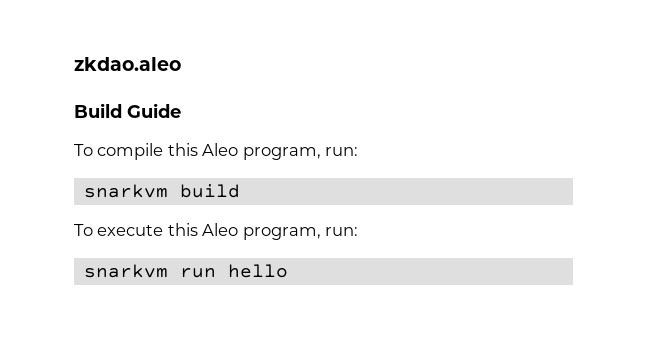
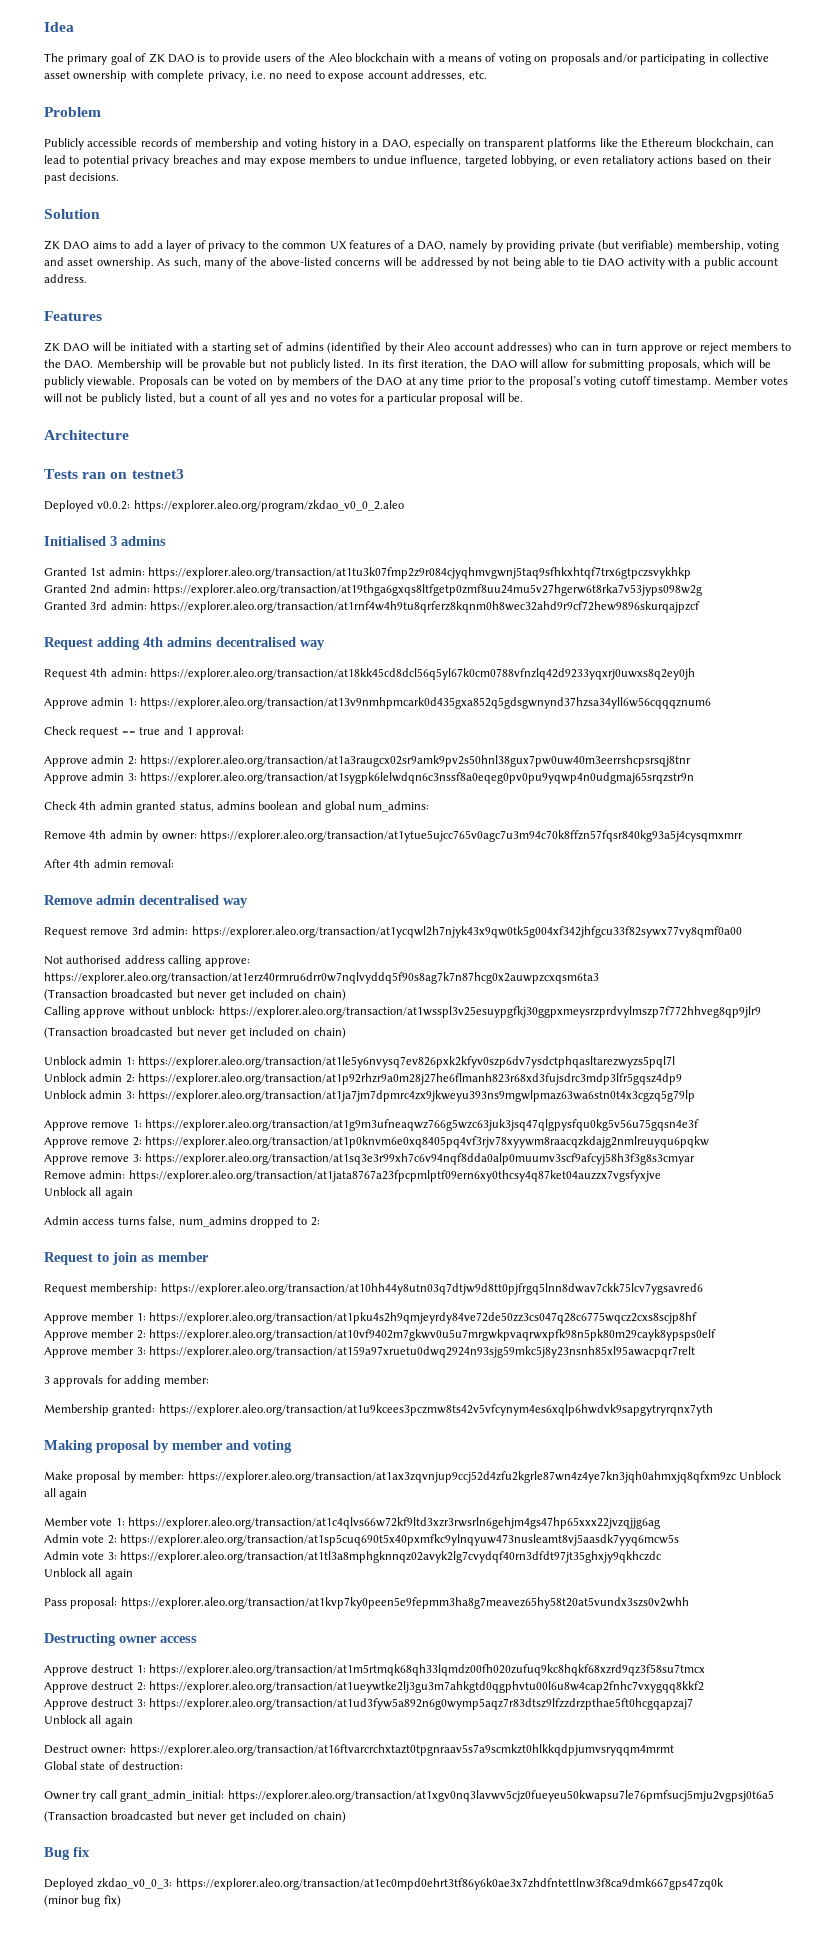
[74,57,181,71] [74,103,181,118] [74,143,359,160] [83,184,240,198] [74,223,359,240] [83,264,288,278] zkdao.aleo // Build Guide // To compile this Aleo program, run: // snarkvm build // To execute this Aleo program, run: // snarkvm run hello -> [44,22,74,32] [44,53,769,65] [44,70,487,82] [44,107,101,117] [44,138,775,150] [44,155,772,167] [44,172,120,184] [44,209,100,219] [44,240,779,252] [44,257,778,269] [44,274,87,283] [44,311,102,321] [44,342,792,354] [44,359,771,371] [44,376,788,388] [44,393,524,405] [44,430,129,440] [44,469,184,479] [44,500,404,512] [44,536,166,546] [44,567,692,579] [44,584,703,596] [44,601,701,613] [44,637,325,650] [44,668,696,680] [44,697,712,709] [44,726,245,738] [44,755,692,767] [44,772,695,784] [44,801,430,813] [44,830,743,842] [44,859,175,868] [44,895,248,908] [44,926,742,938] [44,955,250,967] [44,972,599,984] [44,989,346,1001] [44,1006,761,1018] [44,1027,346,1039] [44,1056,676,1068] [44,1073,683,1085] [44,1090,696,1102] [44,1119,700,1131] [44,1136,710,1148] [44,1153,696,1165] [44,1170,661,1182] [44,1187,133,1199] [44,1216,320,1228] [44,1252,209,1265] [44,1283,703,1295] [44,1312,698,1324] [44,1329,717,1341] [44,1346,696,1358] [44,1375,209,1387] [44,1404,713,1416] [44,1440,292,1453] [44,1471,782,1483] [44,1488,88,1500] [44,1517,661,1529] [44,1534,680,1546] [44,1551,662,1563] [44,1568,133,1580] [44,1597,689,1609] [44,1633,197,1646] [44,1664,706,1676] [44,1681,705,1693] [44,1698,694,1710] [44,1715,133,1727] [44,1744,674,1756] [44,1761,184,1770] [44,1790,774,1802] [44,1811,346,1823] [44,1847,90,1860] [44,1878,724,1890] [44,1895,121,1907] Idea // The primary goal of ZK DAO is to provide users of the Aleo blockchain with a means of voting on proposals and/or participating in collective asset ownership with complete privacy, i.e. no need to expose account addresses, etc. // Problem // Publicly accessible records of membership and voting history in a DAO, especially on transparent platforms like the Ethereum blockchain, can lead to potential privacy breaches and may expose members to undue influence, targeted lobbying, or even retaliatory actions based on their past decisions. // Solution // ZK DAO aims to add a layer of privacy to the common UX features of a DAO, namely by providing private (but verifiable) membership, voting and asset ownership. As such, many of the above-listed concerns will be addressed by not being able to tie DAO activity with a public account address. // Features // ZK DAO will be initiated with a starting set of admins (identified by their Aleo account addresses) who can in turn approve or reject members to the DAO. Membership will be provable but not publicly listed. In its first iteration, the DAO will allow for submitting proposals, which will be publicly viewable. Proposals can be voted on by members of the DAO at any time prior to the proposal’s voting cutoff timestamp. Member votes will not be publicly listed, but a count of all yes and no votes for a particular proposal will be. // Architecture // Tests ran on testnet3 // Deployed v0.0.2: https://explorer.aleo.org/program/zkdao_v0_0_2.aleo // Initialised 3 admins // Granted 1st admin: https://explorer.aleo.org/transaction/at1tu3k07fmp2z9r084cjyqhmvgwnj5taq9sfhkxhtqf7trx6gtpczsvykhkp // Granted 2nd admin: https://explorer.aleo.org/transaction/at19thga6gxqs8ltfgetp0zmf8uu24mu5v27hgerw6t8rka7v53jyps098w2g // Granted 3rd admin: https://explorer.aleo.org/transaction/at1rnf4w4h9tu8qrferz8kqnm0h8wec32ahd9r9cf72hew9896skurqajpzcf // Request adding 4th admins decentralised way // Request 4th admin: https://explorer.aleo.org/transaction/at18kk45cd8dcl56q5yl67k0cm0788vfnzlq42d9233yqxrj0uwxs8q2ey0jh // Approve admin 1: https://explorer.aleo.org/transaction/at13v9nmhpmcark0d435gxa852q5gdsgwnynd37hzsa34yll6w56cqqqznum6 // Check request == true and 1 approval: // Approve admin 2: https://explorer.aleo.org/transaction/at1a3raugcx02sr9amk9pv2s50hnl38gux7pw0uw40m3eerrshcpsrsqj8tnr // Approve admin 3: https://explorer.aleo.org/transaction/at1sygpk6lelwdqn6c3nssf8a0eqeg0pv0pu9yqwp4n0udgmaj65srqzstr9n // Check 4th admin granted status, admins boolean and global num_admins: // Remove 4th admin by owner: https://explorer.aleo.org/transaction/at1ytue5ujcc765v0agc7u3m94c70k8ffzn57fqsr840kg93a5j4cysqmxmrr // After 4th admin removal: // Remove admin decentralised way // Request remove 3rd admin: https://explorer.aleo.org/transaction/at1ycqwl2h7njyk43x9qw0tk5g004xf342jhfgcu33f82sywx77vy8qmf0a00 // Not authorised address calling approve: https://explorer.aleo.org/transaction/at1erz40rmru6drr0w7nqlvyddq5f90s8ag7k7n87hcg0x2auwpzcxqsm6ta3 // (Transaction broadcasted but never get included on chain) // Calling approve without unblock: https://explorer.aleo.org/transaction/at1wsspl3v25esuypgfkj30ggpxmeysrzprdvylmszp7f772hhveg8qp9jlr9 // (Transaction broadcasted but never get included on chain) // Unblock admin 1: https://explorer.aleo.org/transaction/at1le5y6nvysq7ev826pxk2kfyv0szp6dv7ysdctphqasltarezwyzs5pql7l // Unblock admin 2: https://explorer.aleo.org/transaction/at1p92rhzr9a0m28j27he6flmanh823r68xd3fujsdrc3mdp3lfr5gqsz4dp9 // Unblock admin 3: https://explorer.aleo.org/transaction/at1ja7jm7dpmrc4zx9jkweyu393ns9mgwlpmaz63wa6stn0t4x3cgzq5g79lp // Approve remove 1: https://explorer.aleo.org/transaction/at1g9m3ufneaqwz766g5wzc63juk3jsq47qlgpysfqu0kg5v56u75gqsn4e3f // Approve remove 2: https://explorer.aleo.org/transaction/at1p0knvm6e0xq8405pq4vf3rjv78xyywm8raacqzkdajg2nmlreuyqu6pqkw // Approve remove 3: https://explorer.aleo.org/transaction/at1sq3e3r99xh7c6v94nqf8dda0alp0muumv3scf9afcyj58h3f3g8s3cmyar // Remove admin: https://explorer.aleo.org/transaction/at1jata8767a23fpcpmlptf09ern6xy0thcsy4q87ket04auzzx7vgsfyxjve // Unblock all again // Admin access turns false, num_admins dropped to 2: // Request to join as member // Request membership: https://explorer.aleo.org/transaction/at10hh44y8utn03q7dtjw9d8tt0pjfrgq5lnn8dwav7ckk75lcv7ygsavred6 // Approve member 1: https://explorer.aleo.org/transaction/at1pku4s2h9qmjeyrdy84ve72de50zz3cs047q28c6775wqcz2cxs8scjp8hf // Approve member 2: https://explorer.aleo.org/transaction/at10vf9402m7gkwv0u5u7mrgwkpvaqrwxpfk98n5pk80m29cayk8ypsps0elf // Approve member 3: https://explorer.aleo.org/transaction/at159a97xruetu0dwq2924n93sjg59mkc5j8y23nsnh85xl95awacpqr7relt // 3 approvals for adding member: // Membership granted: https://explorer.aleo.org/transaction/at1u9kcees3pczmw8ts42v5vfcynym4es6xqlp6hwdvk9sapgytryrqnx7yth // Making proposal by member and voting // Make proposal by member: https://explorer.aleo.org/transaction/at1ax3zqvnjup9ccj52d4zfu2kgrle87wn4z4ye7kn3jqh0ahmxjq8qfxm9zc Unblock all again // Member vote 1: https://explorer.aleo.org/transaction/at1c4qlvs66w72kf9ltd3xzr3rwsrln6gehjm4gs47hp65xxx22jvzqjjg6ag // Admin vote 2: https://explorer.aleo.org/transaction/at1sp5cuq690t5x40pxmfkc9ylnqyuw473nusleamt8vj5aasdk7yyq6mcw5s // Admin vote 3: https://explorer.aleo.org/transaction/at1tl3a8mphgknnqz02avyk2lg7cvydqf40rn3dfdt97jt35ghxjy9qkhczdc // Unblock all again // Pass proposal: https://explorer.aleo.org/transaction/at1kvp7ky0peen5e9fepmm3ha8g7meavez65hy58t20at5vundx3szs0v2whh // Destructing owner access // Approve destruct 1: https://explorer.aleo.org/transaction/at1m5rtmqk68qh33lqmdz00fh020zufuq9kc8hqkf68xzrd9qz3f58su7tmcx // Approve destruct 2: https://explorer.aleo.org/transaction/at1ueywtke2lj3gu3m7ahkgtd0qgphvtu00l6u8w4cap2fnhc7vxygqq8kkf2 // Approve destruct 3: https://explorer.aleo.org/transaction/at1ud3fyw5a892n6g0wymp5aqz7r83dtsz9lfzzdrzpthae5ft0hcgqapzaj7 // Unblock all again // Destruct owner: https://explorer.aleo.org/transaction/at16ftvarcrchxtazt0tpgnraav5s7a9scmkzt0hlkkqdpjumvsryqqm4mrmt // Global state of destruction: // Owner try call grant_admin_initial: https://explorer.aleo.org/transaction/at1xgv0nq3lavwv5cjz0fueyeu50kwapsu7le76pmfsucj5mju2vgpsj0t6a5 // (Transaction broadcasted but never get included on chain) // Bug fix // Deployed zkdao_v0_0_3: https://explorer.aleo.org/transaction/at1ec0mpd0ehrt3tf86y6k0ae3x7zhdfntettlnw3f8ca9dmk667gps47zq0k // (minor bug fix)

